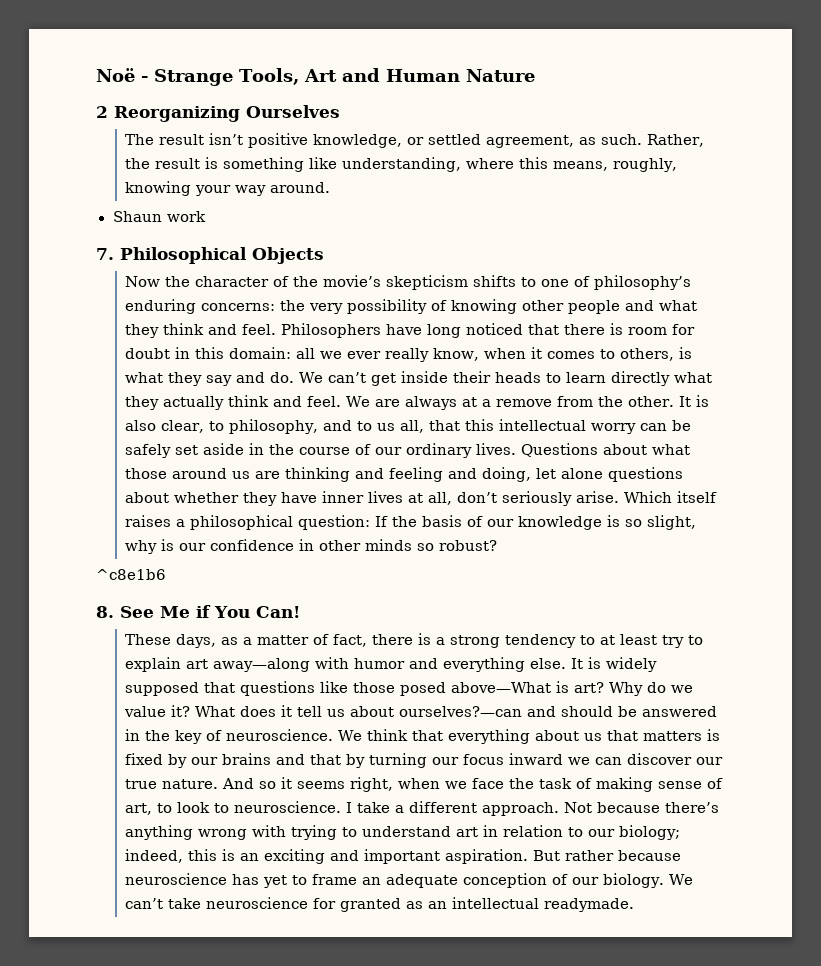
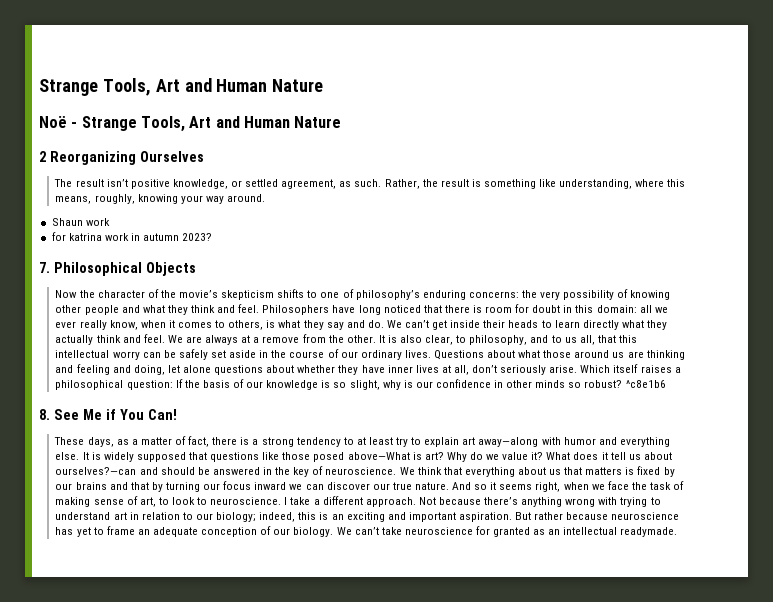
(96, 75) none -> [39,78,324,96] Strange Tools, Art and Human Nature //
(206, 216) none -> [51,232,213,241] // for katrina work in autumn 2023?
(498, 545) // -> (623, 384) none

